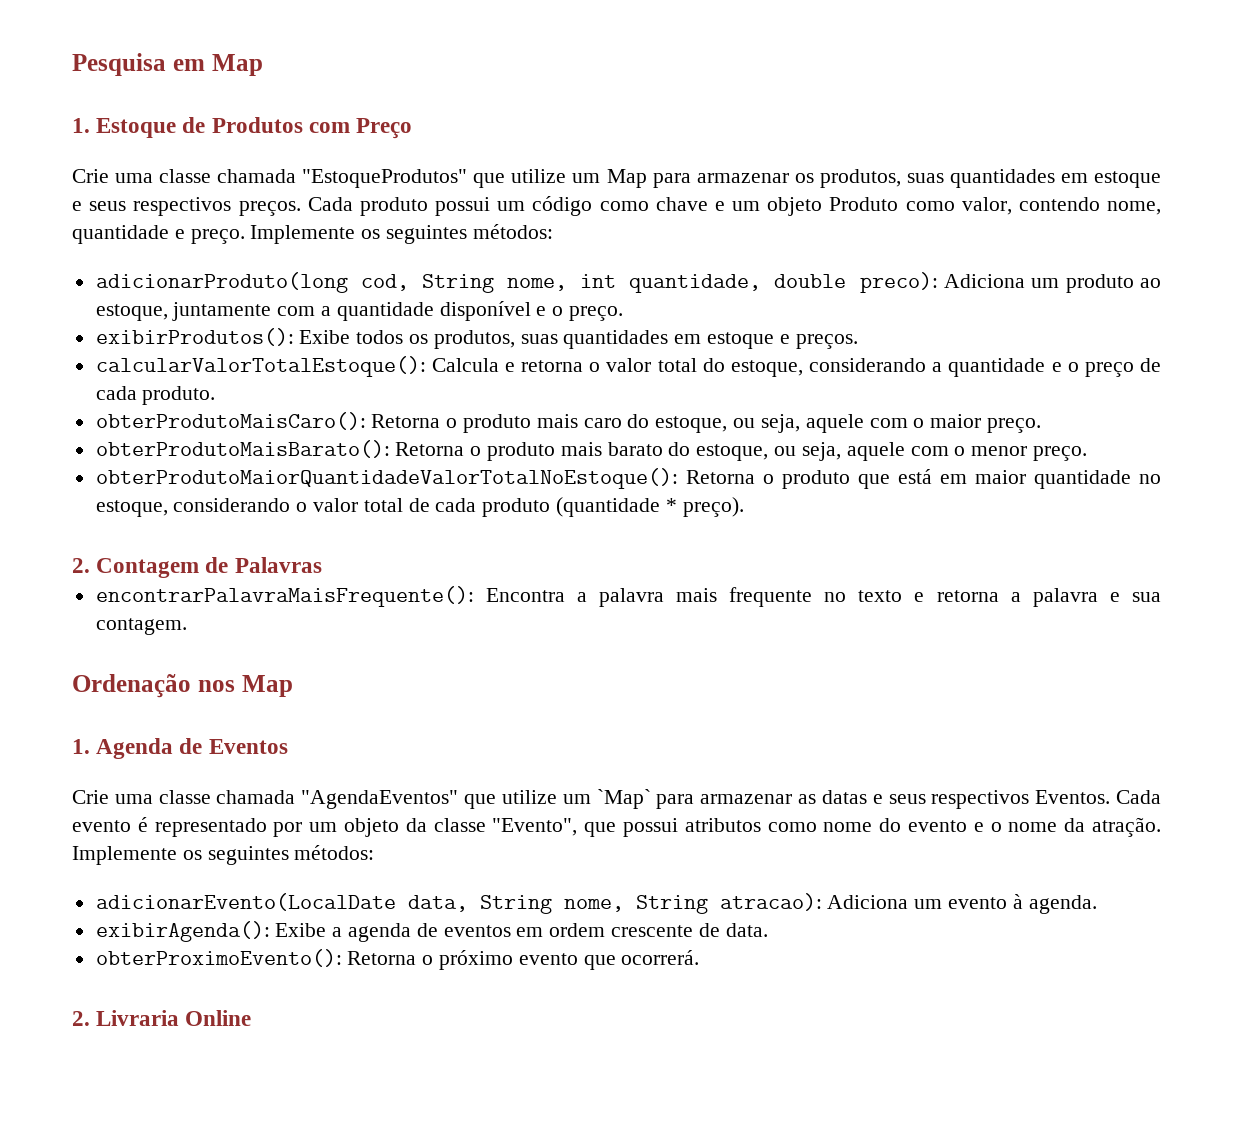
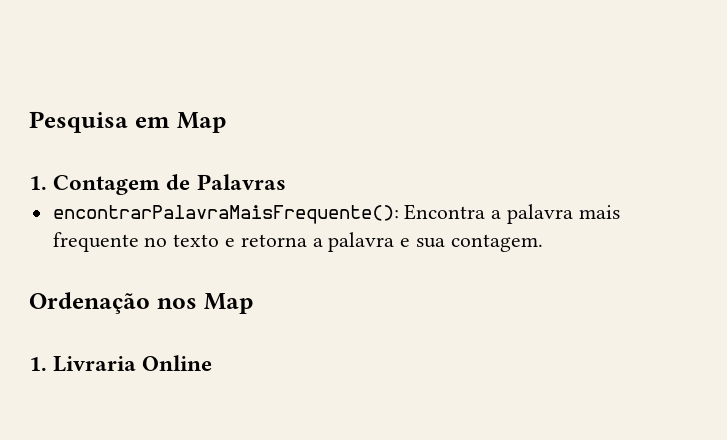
[96,117,413,139] [72,169,1161,188] [72,196,1161,216] [72,224,553,244] [95,272,1162,293] [95,301,624,321] [95,328,858,349] [95,356,1161,377] [95,386,216,405] [95,412,1041,433] [95,440,1087,461] [95,468,1161,489] [95,497,744,517] [72,558,90,573] Estoque de Produtos com Preço // Crie uma classe chamada "EstoqueProdutos" que utilize um Map para armazenar os produtos, suas quantidades em estoque e seus respectivos preços. Cada produto possui um código como chave e um objeto Produto como valor, contendo nome, quantidade e preço. Implemente os seguintes métodos: // adicionarProduto(long cod, String nome, int quantidade, double preco): Adiciona um produto ao estoque, juntamente com a quantidade disponível e o preço. // exibirProdutos(): Exibe todos os produtos, suas quantidades em estoque e preços. // calcularValorTotalEstoque(): Calcula e retorna o valor total do estoque, considerando a quantidade e o preço de cada produto. // obterProdutoMaisCaro(): Retorna o produto mais caro do estoque, ou seja, aquele com o maior preço. // obterProdutoMaisBarato(): Retorna o produto mais barato do estoque, ou seja, aquele com o menor preço. // obterProdutoMaiorQuantidadeValorTotalNoEstoque(): Retorna o produto que está em maior quantidade no estoque, considerando o valor total de cada produto (quantidade * preço). // 2. -> (47, 183) none
[96,738,288,759] [72,789,1162,809] [72,817,1161,837] [72,845,375,865] [95,893,1097,914] [95,921,768,942] [95,949,700,970] [72,1011,90,1026] Agenda de Eventos // Crie uma classe chamada "AgendaEventos" que utilize um `Map` para armazenar as datas e seus respectivos Eventos. Cada evento é representado por um objeto da classe "Evento", que possui atributos como nome do evento e o nome da atração. Implemente os seguintes métodos: // adicionarEvento(LocalDate data, String nome, String atracao): Adiciona um evento à agenda. // exibirAgenda(): Exibe a agenda de eventos em ordem crescente de data. // obterProximoEvento(): Retorna o próximo evento que ocorrerá. // 2. -> (47, 364) none

